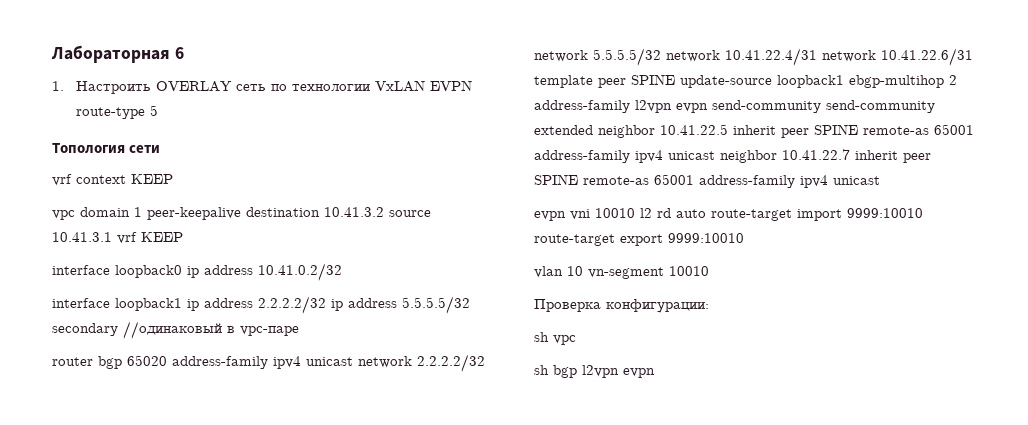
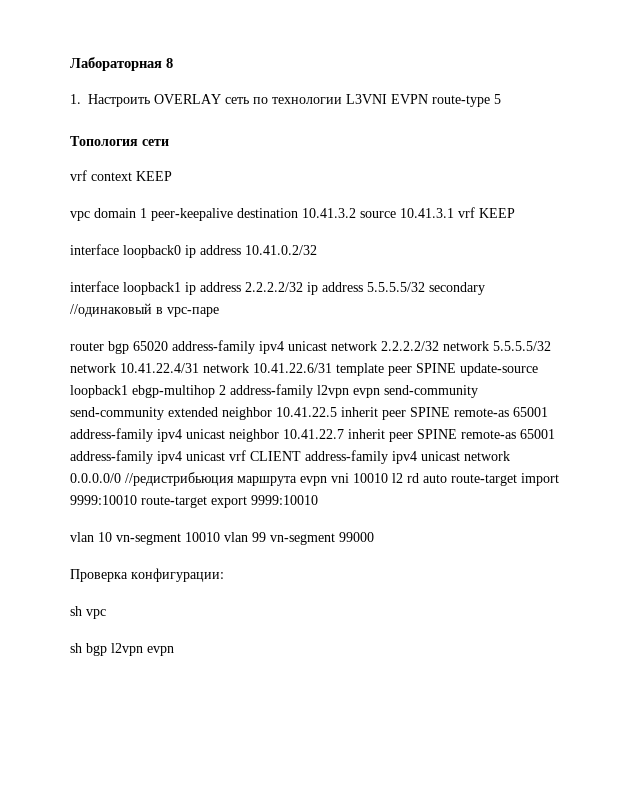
[174,47,184,59] 6 -> [166,58,173,68] 8
[375,80,426,92] VxLAN -> [346,94,388,104] L3VNI
(880, 180) // -> [229,450,510,464] [70,472,297,486] vrf CLIENT address-family ipv4 unicast network 0.0.0.0/0 //редистрибьюция маршрута
(709, 271) none -> [224,532,374,545] vlan 99 vn-segment 99000

